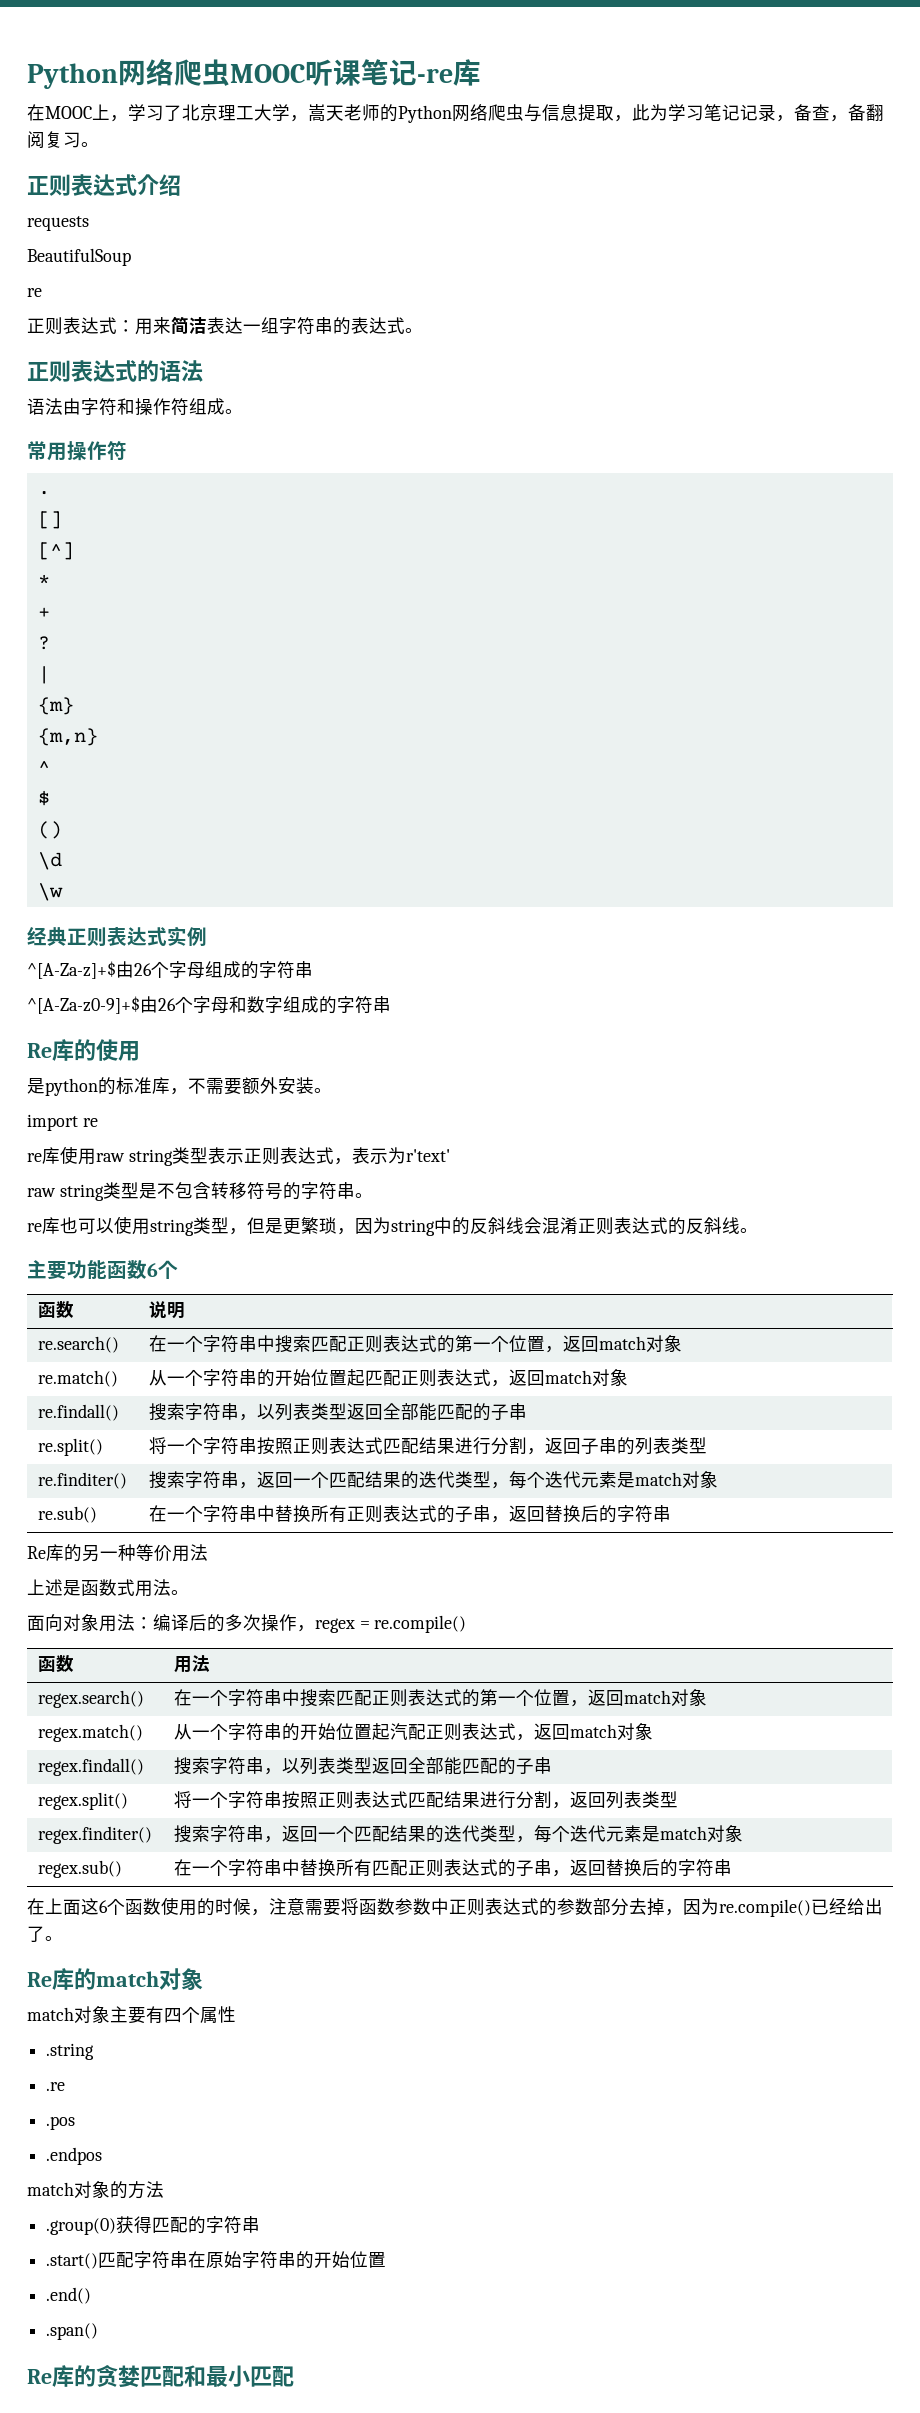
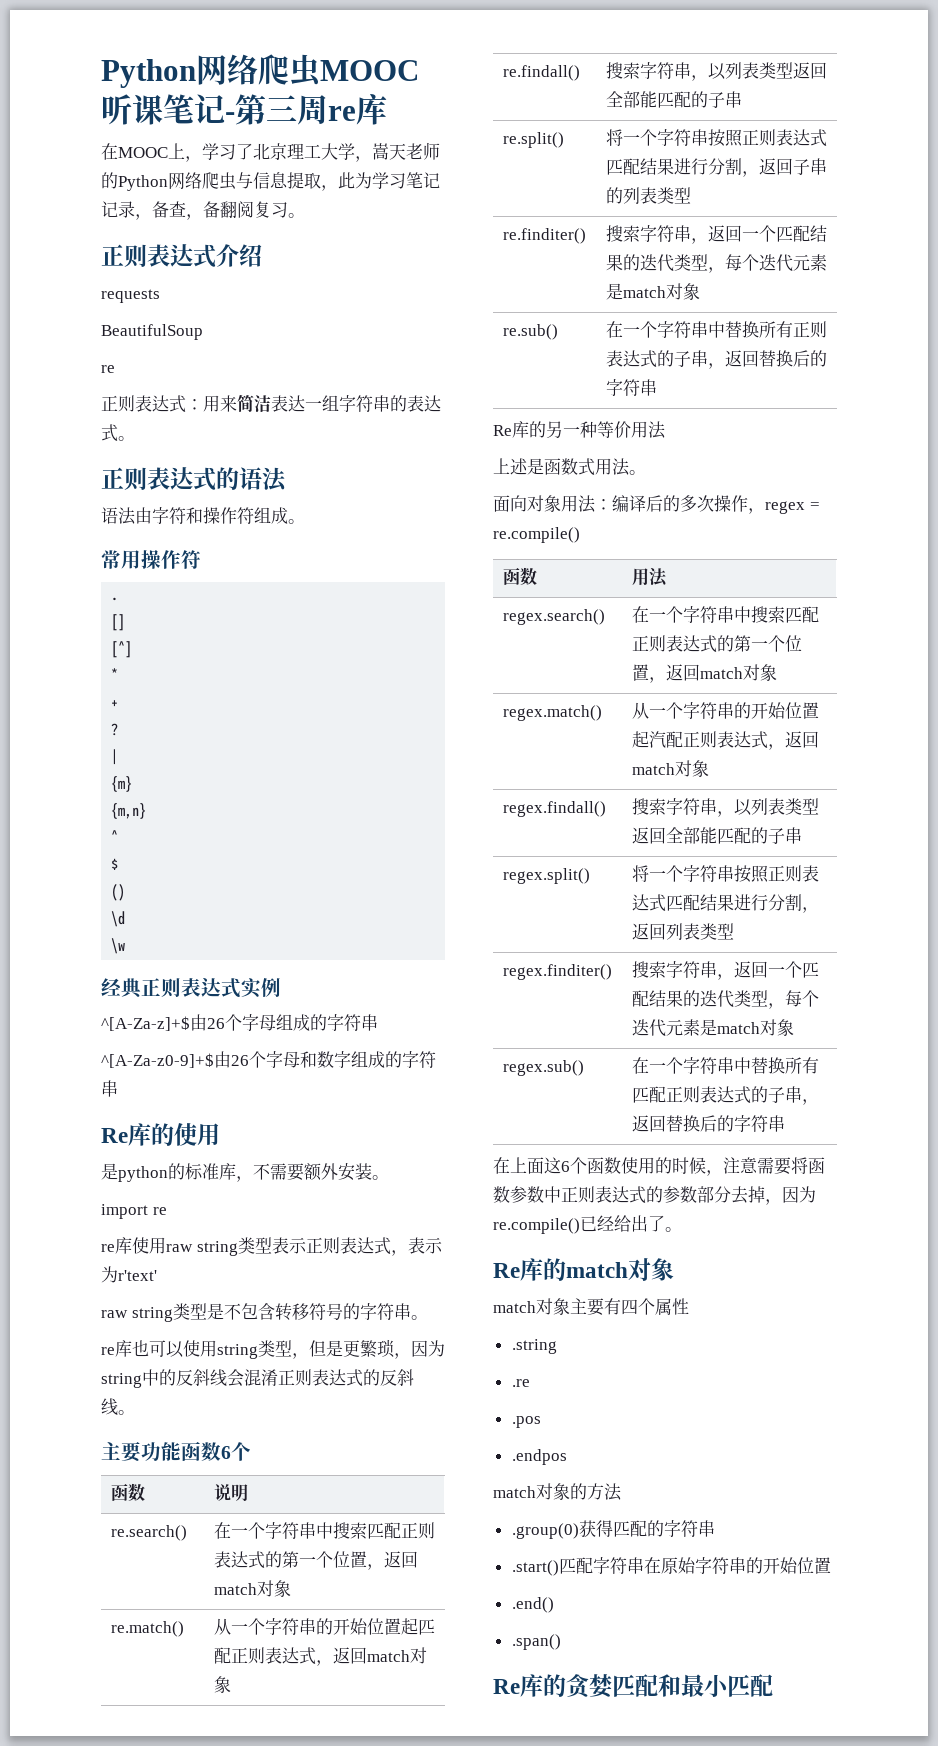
[417,68,453,83] -re -> [225,94,356,125] -第三周re

